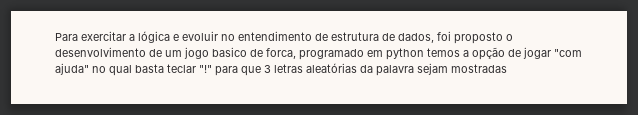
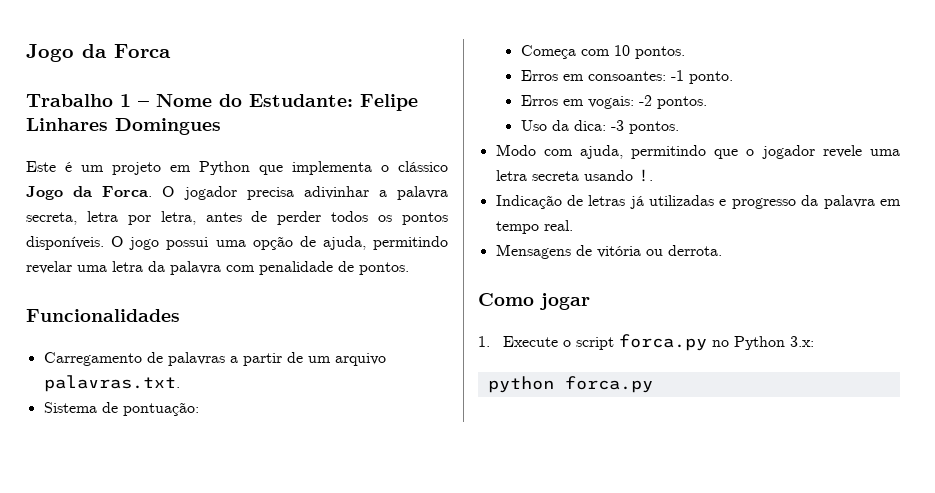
[55,31,513,44] [55,47,582,60] [55,63,507,76] Para exercitar a lógica e evoluir no entendimento de estrutura de dados, foi proposto o desenvolvimento de um jogo basico de forca, programado em python temos a opção de jogar "com ajuda" no qual basta teclar "!" para que 3 letras aleatórias da palavra sejam mostradas -> [26,44,171,62] [26,94,418,111] [26,118,221,135] [26,161,448,175] [26,186,448,200] [26,211,449,225] [26,236,448,250] [26,261,409,275] [26,309,180,322] [43,352,386,366] [43,375,180,392] [43,402,199,416] [520,45,685,59] [520,70,733,84] [520,95,707,109] [520,120,679,134] [495,144,900,159] [495,169,653,182] [495,195,901,209] [495,220,573,234] [495,244,722,259] [478,293,590,310] [478,334,815,351] [487,376,653,393] Jogo da Forca // Trabalho 1 – Nome do Estudante: Felipe Linhares Domingues // Este é um projeto em Python que implementa o clássico Jogo da Forca. O jogador precisa adivinhar a palavra secreta, letra por letra, antes de perder todos os pontos disponíveis. O jogo possui uma opção de ajuda, permitindo revelar uma letra da palavra com penalidade de pontos. // Funcionalidades // Carregamento de palavras a partir de um arquivo palavras.txt. // Sistema de pontuação: // Começa com 10 pontos. // Erros em consoantes: -1 ponto. // Erros em vogais: -2 pontos. // Uso da dica: -3 pontos. // Modo com ajuda, permitindo que o jogador revele uma letra secreta usando !. // Indicação de letras já utilizadas e progresso da palavra em tempo real. // Mensagens de vitória ou derrota. // Como jogar // 1. Execute o script forca.py no Python 3.x: // python forca.py

